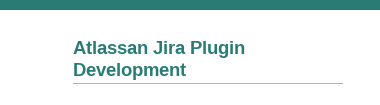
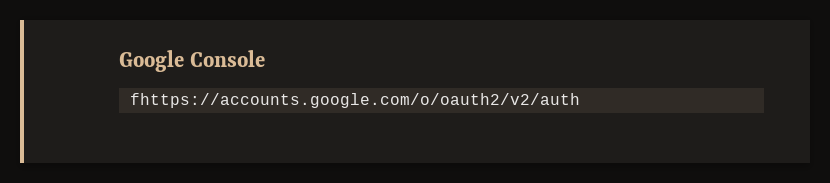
[73,41,245,58] [73,63,186,80] Atlassan Jira Plugin Development -> [119,50,266,72] [130,93,581,108] Google Console // fhttps://accounts.google.com/o/oauth2/v2/auth

